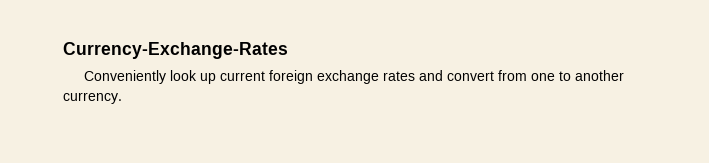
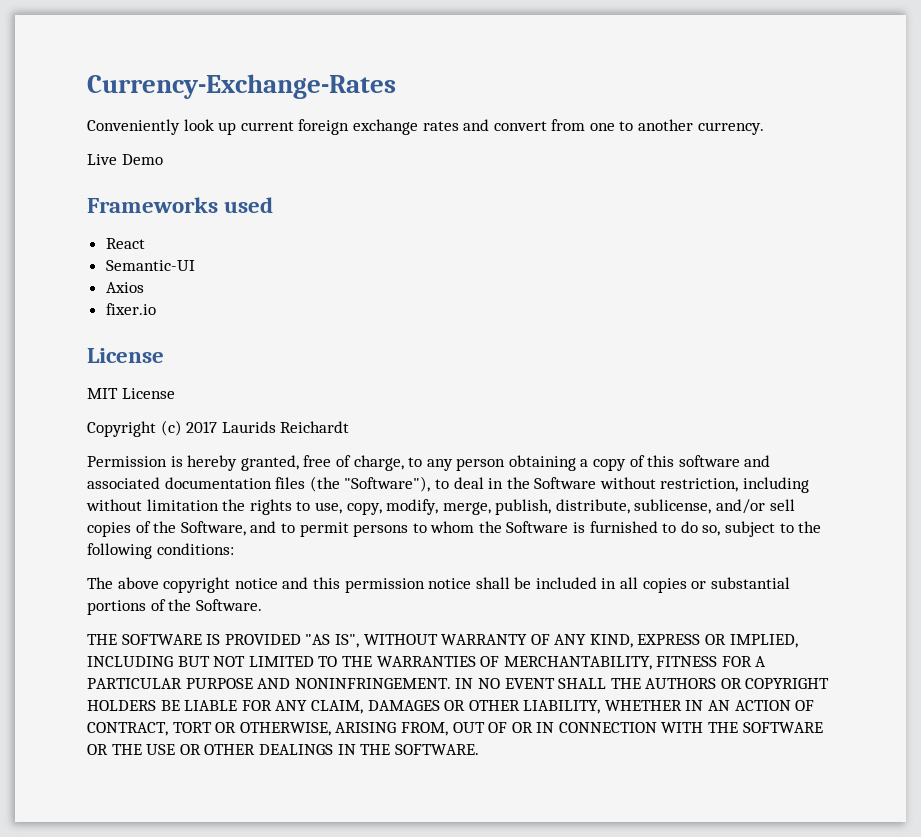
(122, 98) none -> [87,154,163,165] [87,197,274,213] [105,238,145,249] [105,260,195,271] [105,282,144,293] [105,303,156,315] [87,348,164,363] [87,388,175,399] [87,420,350,437] [87,455,771,471] [87,476,810,493] [86,499,795,515] [87,521,822,537] [87,543,234,559] [87,577,790,593] [87,599,262,615] [87,634,798,648] [87,656,767,670] [87,678,830,689] [87,700,815,714] [87,722,823,736] [87,744,479,755] // Live Demo // Frameworks used // React // Semantic-UI // Axios // fixer.io // License // MIT License // Copyright (c) 2017 Laurids Reichardt // Permission is hereby granted, free of charge, to any person obtaining a copy of this software and associated documentation files (the "Software"), to deal in the Software without restriction, including without limitation the rights to use, copy, modify, merge, publish, distribute, sublicense, and/or sell copies of the Software, and to permit persons to whom the Software is furnished to do so, subject to the following conditions: // The above copyright notice and this permission notice shall be included in all copies or substantial portions of the Software. // THE SOFTWARE IS PROVIDED "AS IS", WITHOUT WARRANTY OF ANY KIND, EXPRESS OR IMPLIED, INCLUDING BUT NOT LIMITED TO THE WARRANTIES OF MERCHANTABILITY, FITNESS FOR A PARTICULAR PURPOSE AND NONINFRINGEMENT. IN NO EVENT SHALL THE AUTHORS OR COPYRIGHT HOLDERS BE LIABLE FOR ANY CLAIM, DAMAGES OR OTHER LIABILITY, WHETHER IN AN ACTION OF CONTRACT, TORT OR OTHERWISE, ARISING FROM, OUT OF OR IN CONNECTION WITH THE SOFTWARE OR THE USE OR OTHER DEALINGS IN THE SOFTWARE.

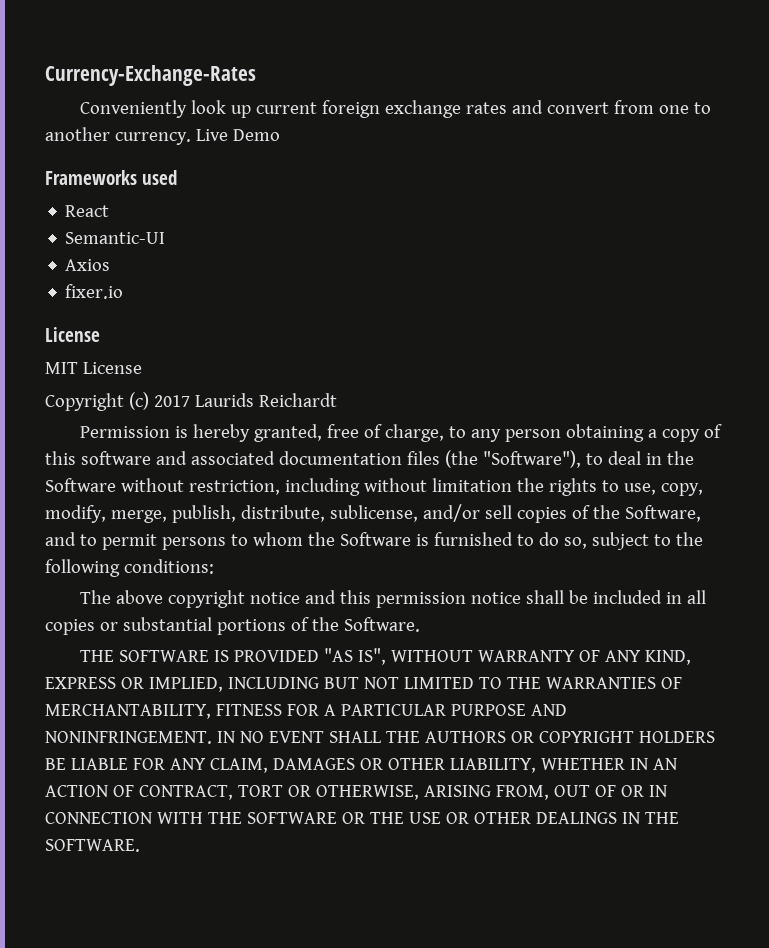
(764, 128) // -> (191, 138) none

